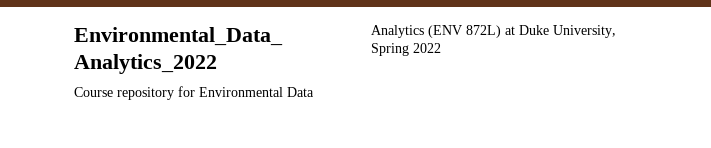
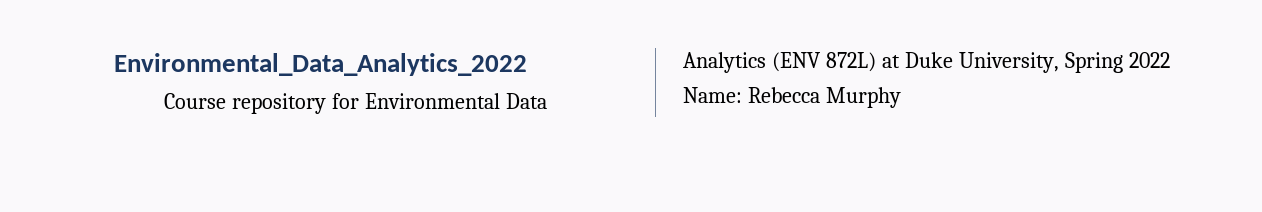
(441, 48) none -> [683,87,901,108] // Name: Rebecca Murphy

